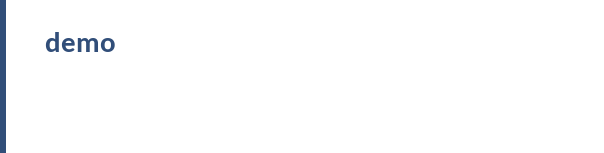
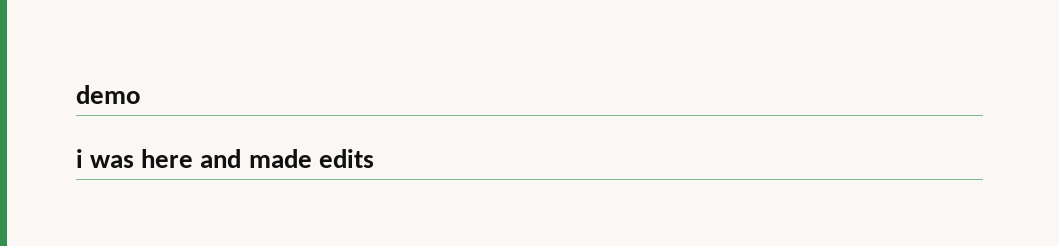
(116, 42) none -> [76,149,374,168] // i was here and made edits

